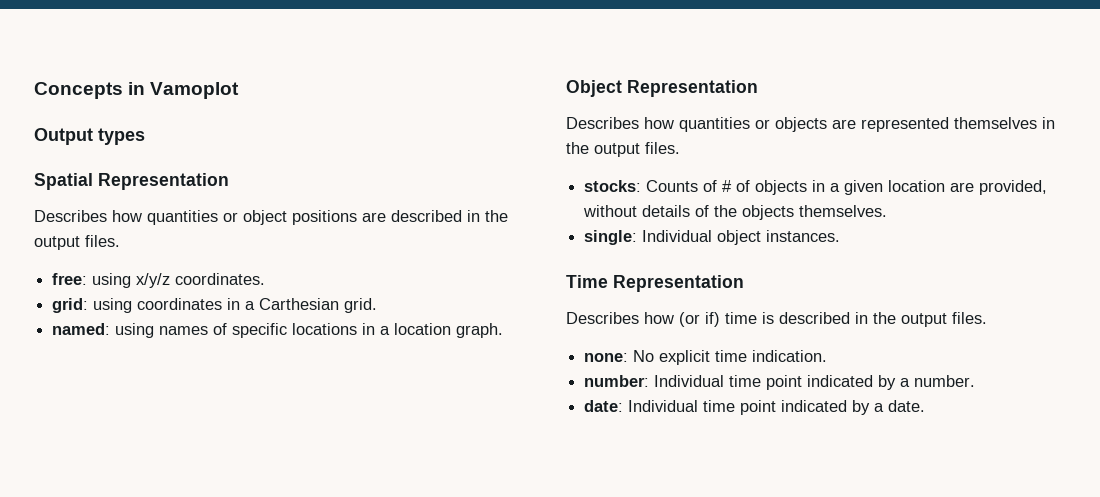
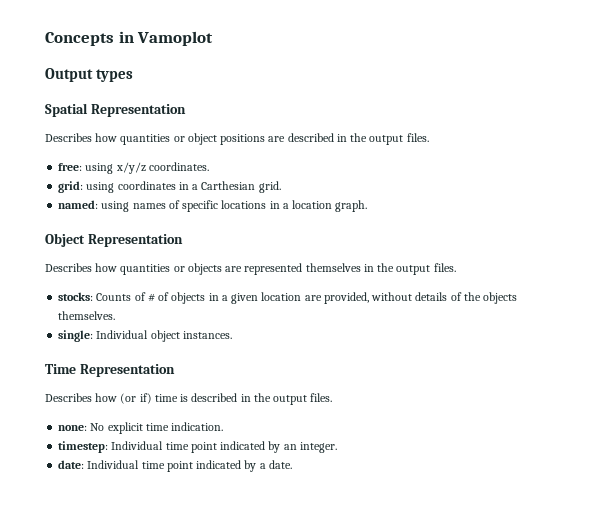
[584,375,976,390] number: Individual time point indicated by a number. -> [58,441,337,453] timestep: Individual time point indicated by an integer.

